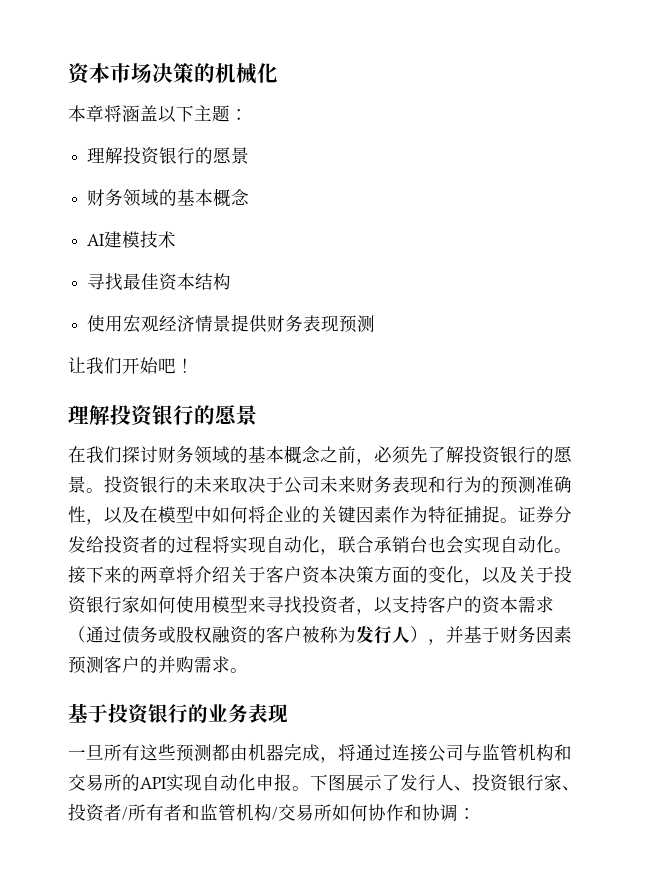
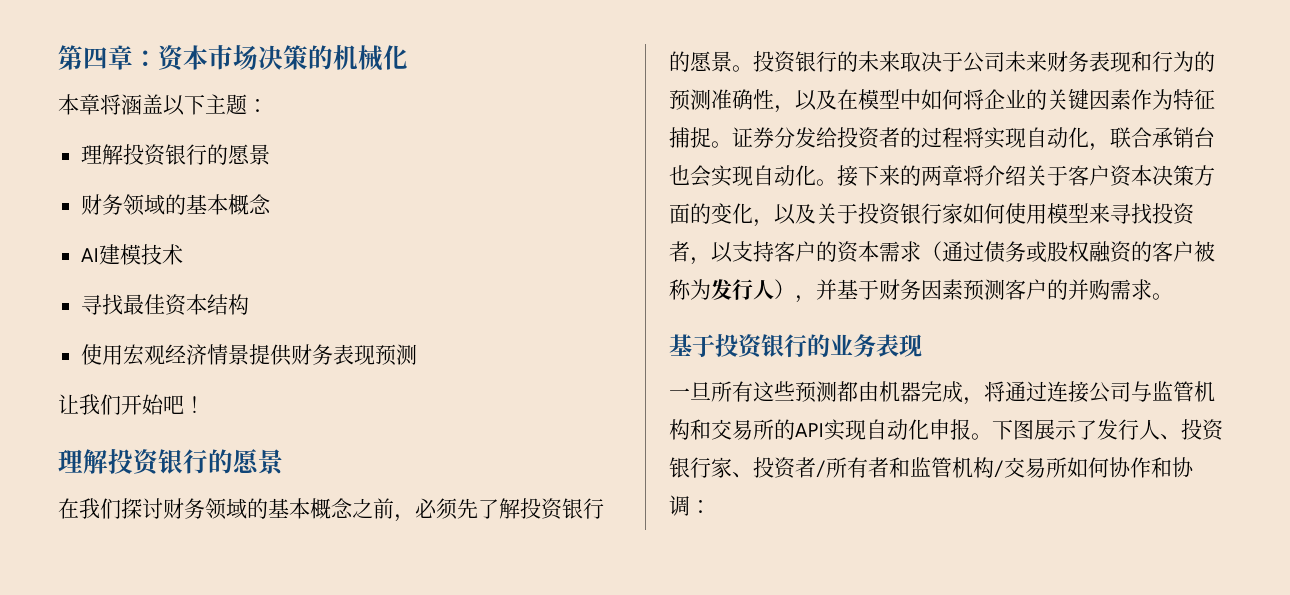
(68, 74) none -> [58,45,158,70] 第四章：

